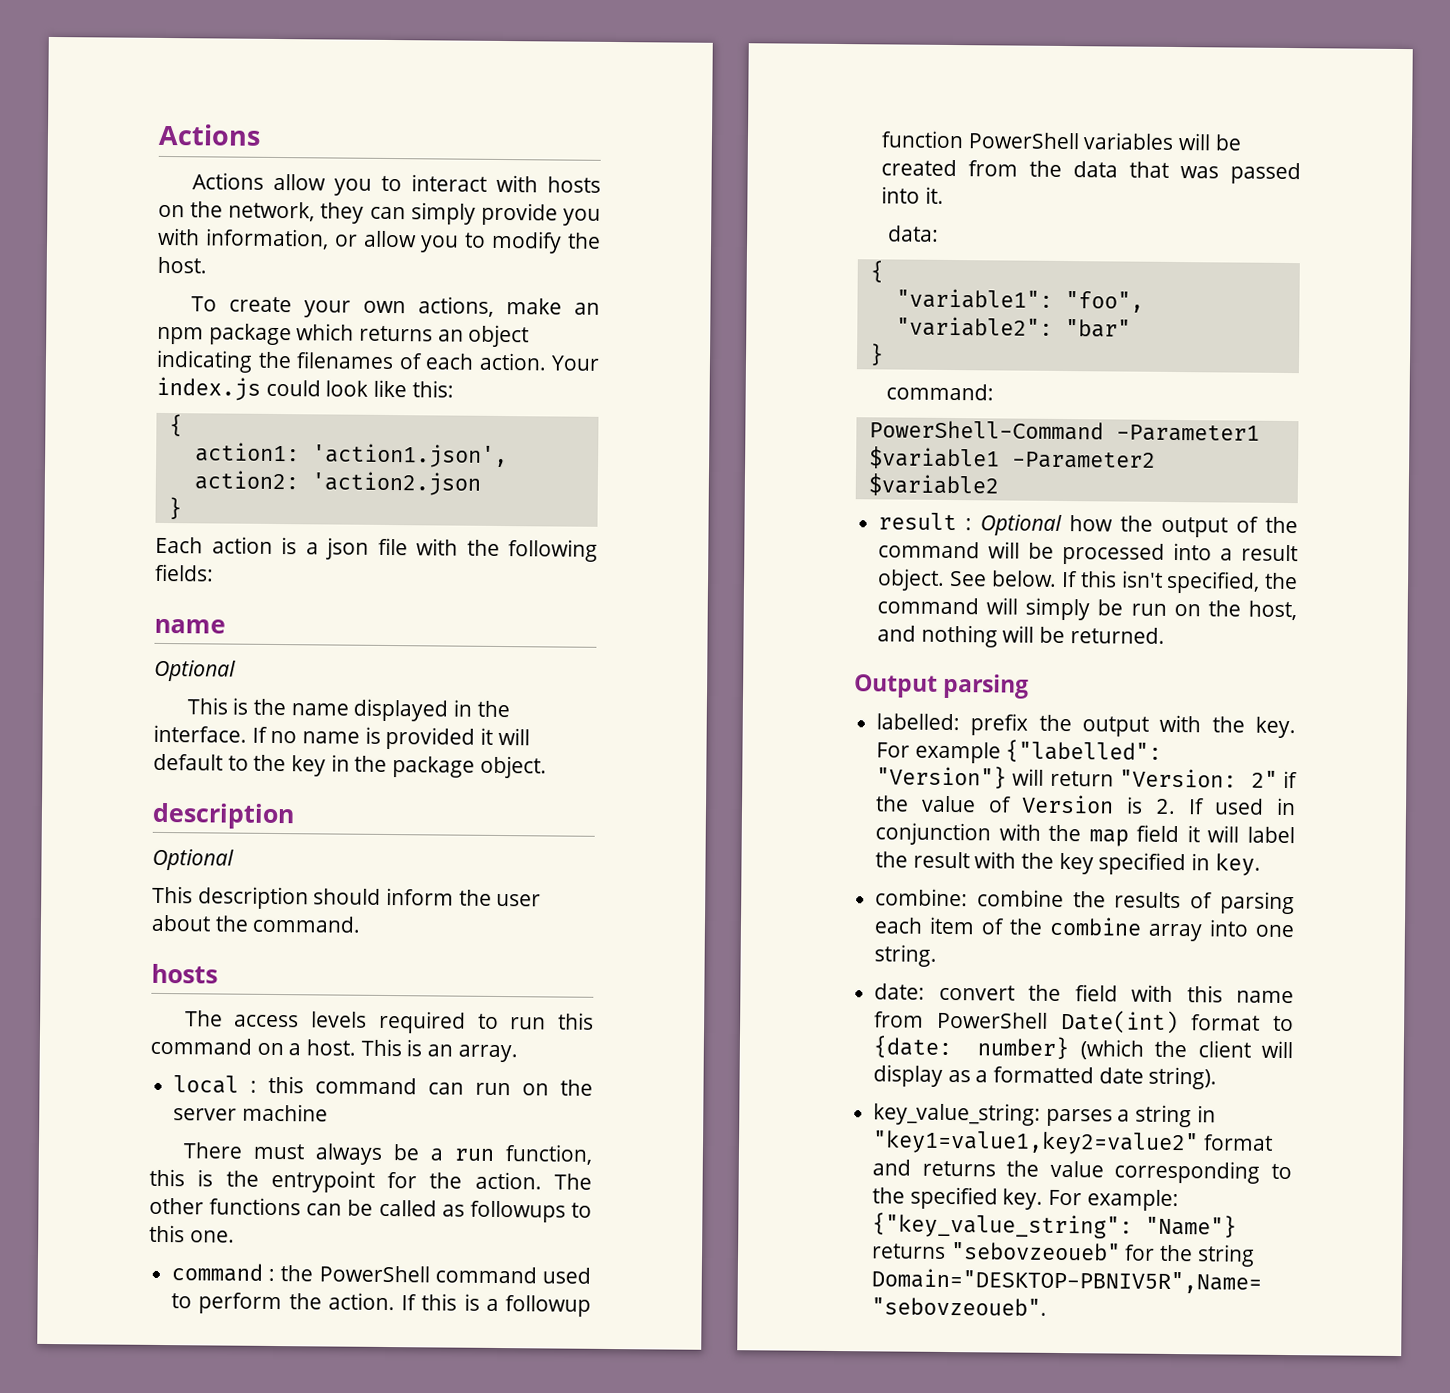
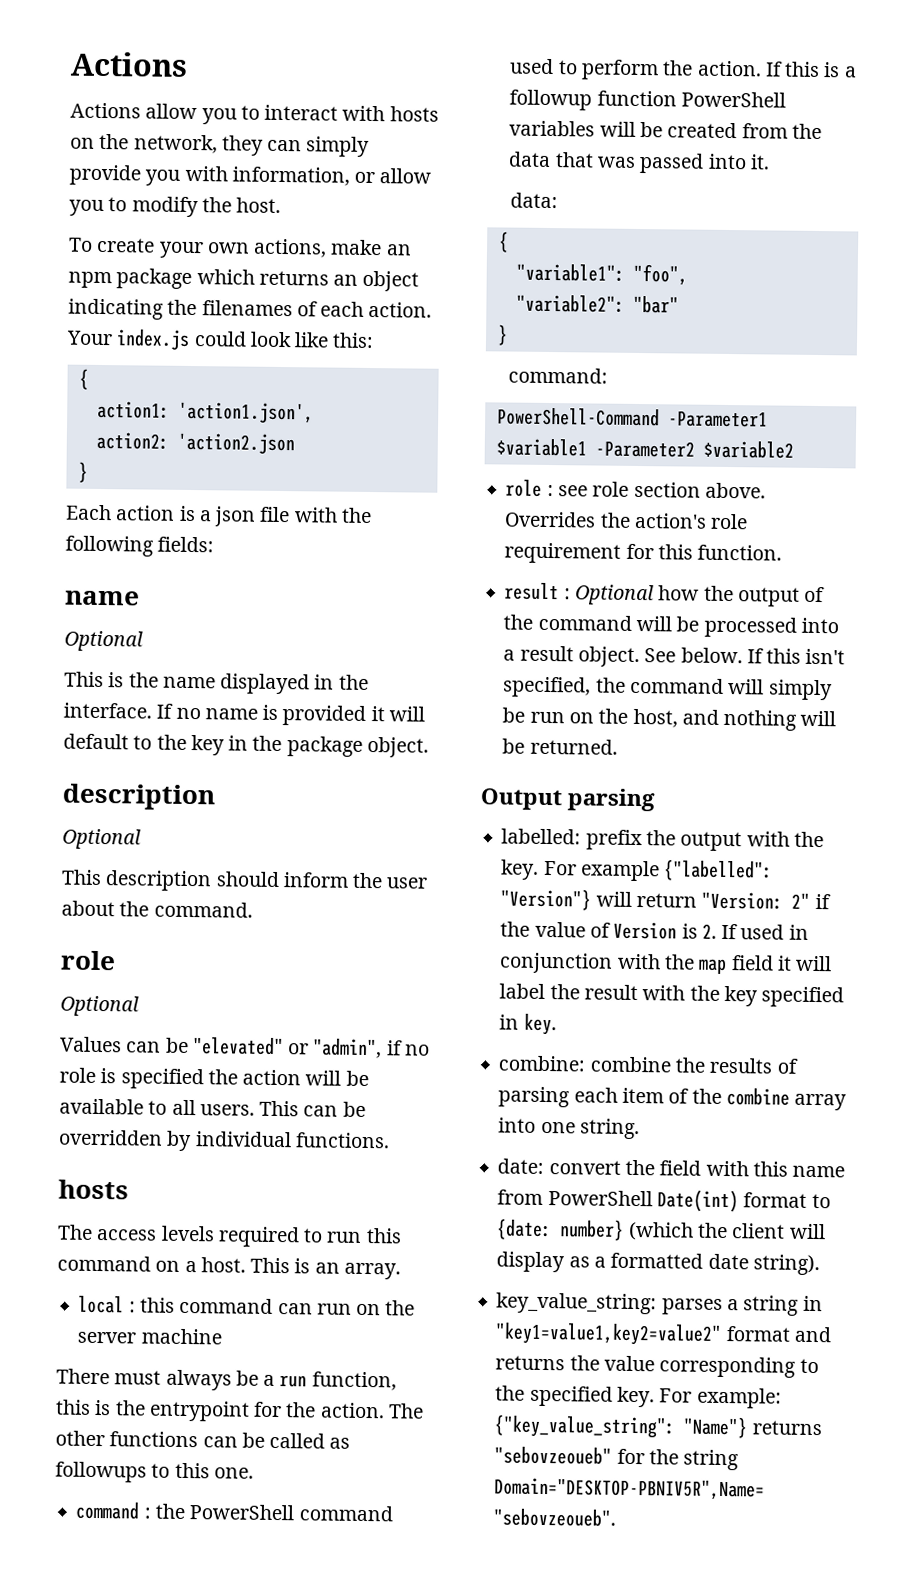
(362, 924) none -> [60,950,116,971] [60,995,139,1017] [60,1036,430,1059] [59,1067,369,1090] [59,1098,366,1117] [58,1129,390,1152] // role // Optional // Values can be "elevated" or "admin", if no role is specified the action will be available to all users. This can be overridden by individual functions.
(999, 485) none -> [505,479,766,499] [504,511,749,530] [504,542,783,564] // role : see role section above. Overrides the action's role requirement for this function.

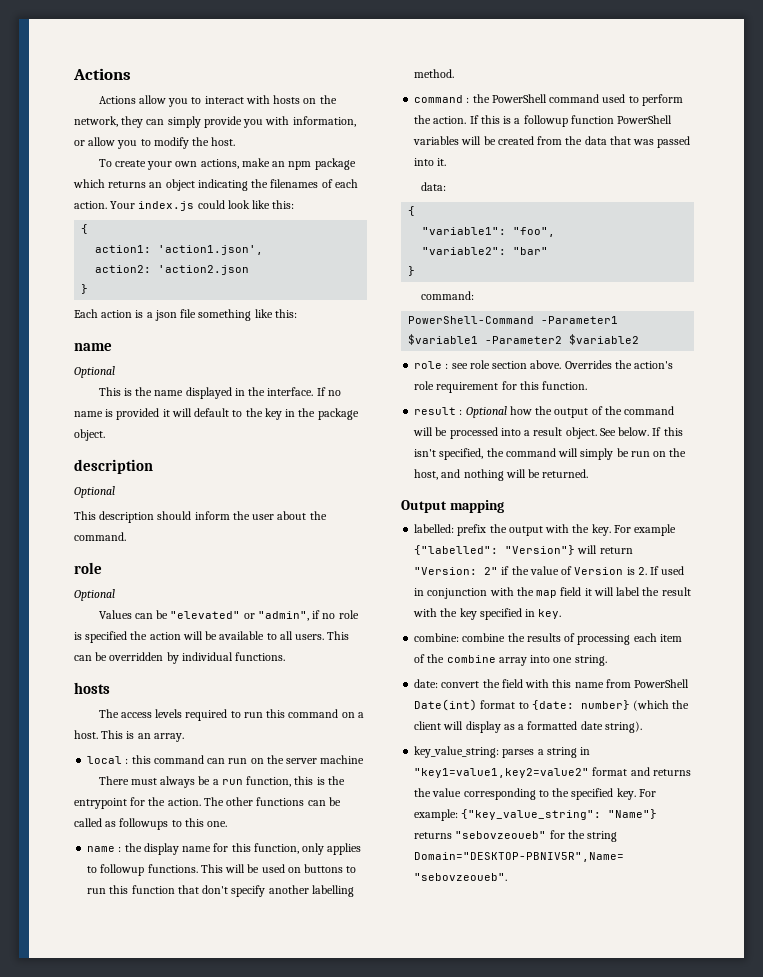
[293,507,372,524] [65,535,215,557] with the following fields: -> [198,309,297,321] something like this:
(254, 1473) none -> [87,843,362,855] [87,864,357,876] [87,885,354,897] [414,69,455,78] // name : the display name for this function, only applies to followup functions. This will be used on buttons to run this function that don't specify another labelling method.
[567,788,657,812] parsing -> [449,500,504,513] mapping
[498,1086,571,1108] parsing -> [577,634,631,645] processing

